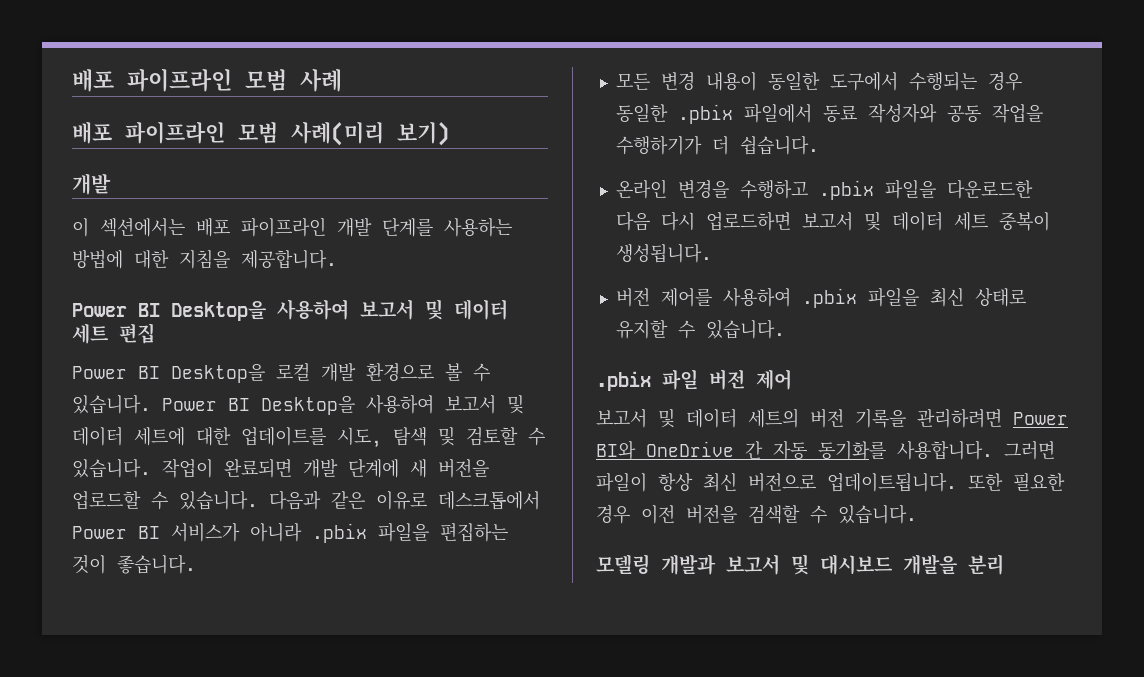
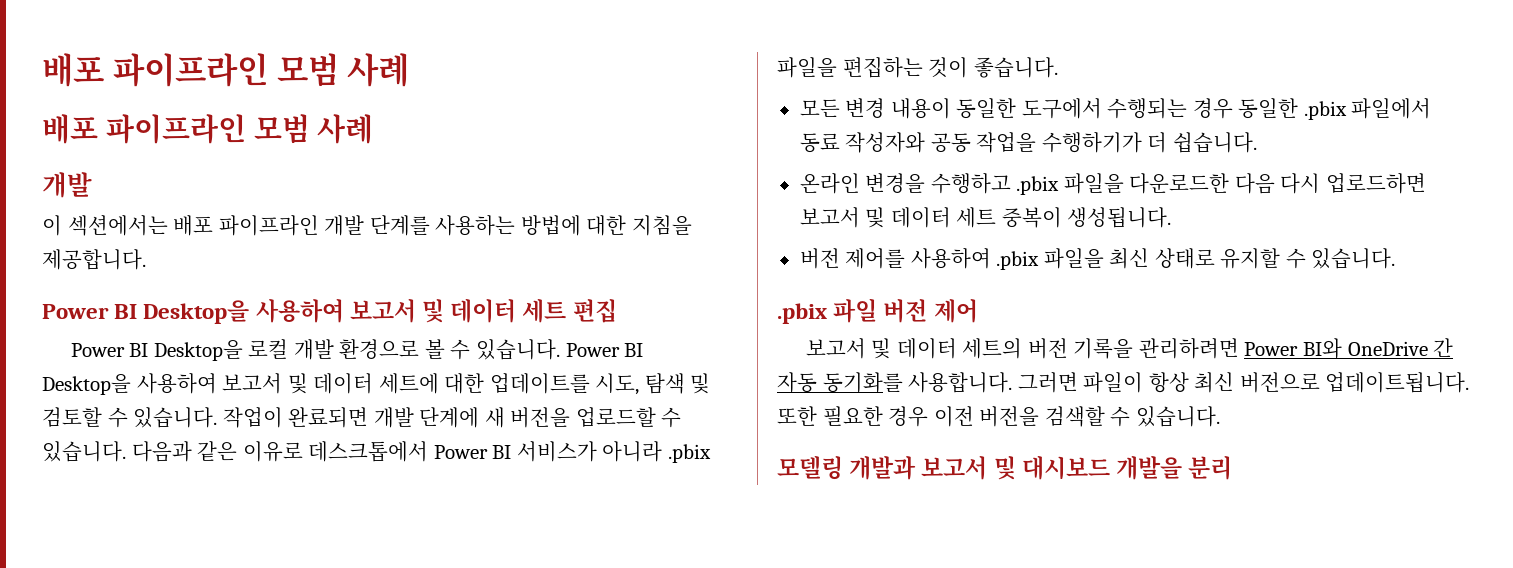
[291,121,450,146] 사례(미리 보기) -> [317,114,374,144] 사례

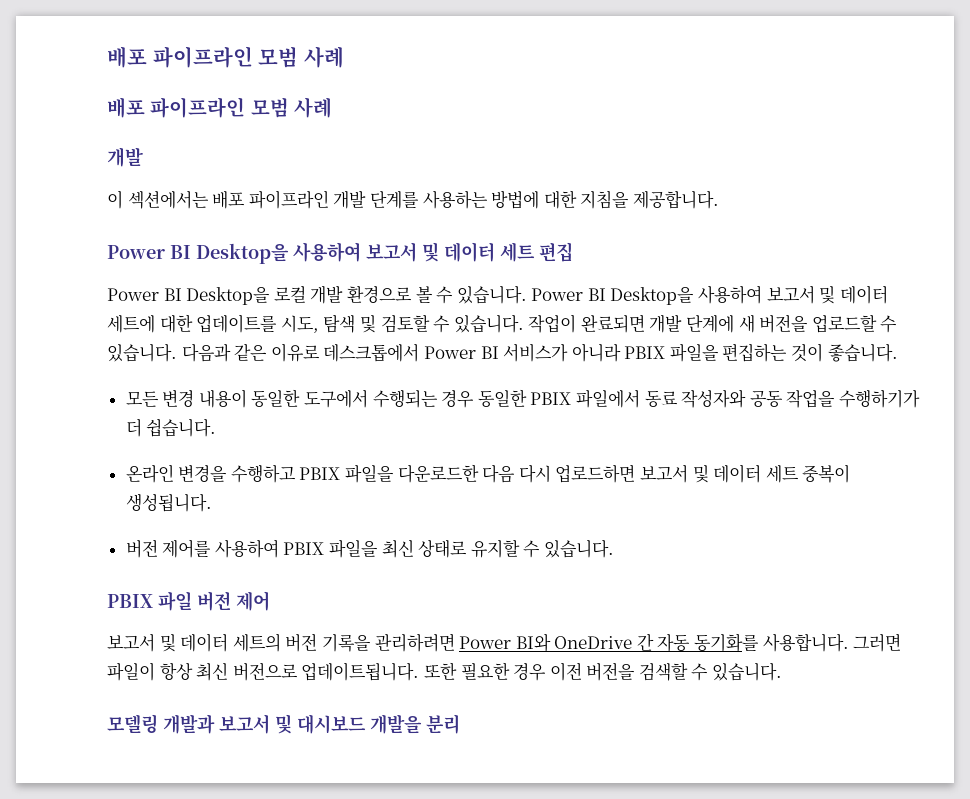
[667,444,711,463] .pbix -> [624,346,666,359] PBIX
[1303,101,1347,120] .pbix -> [530,392,572,405] PBIX
[1016,176,1060,195] .pbix -> [299,467,341,480] PBIX
[996,251,1040,270] .pbix -> [283,542,325,555] PBIX
[777,303,827,324] .pbix -> [107,594,153,608] PBIX

